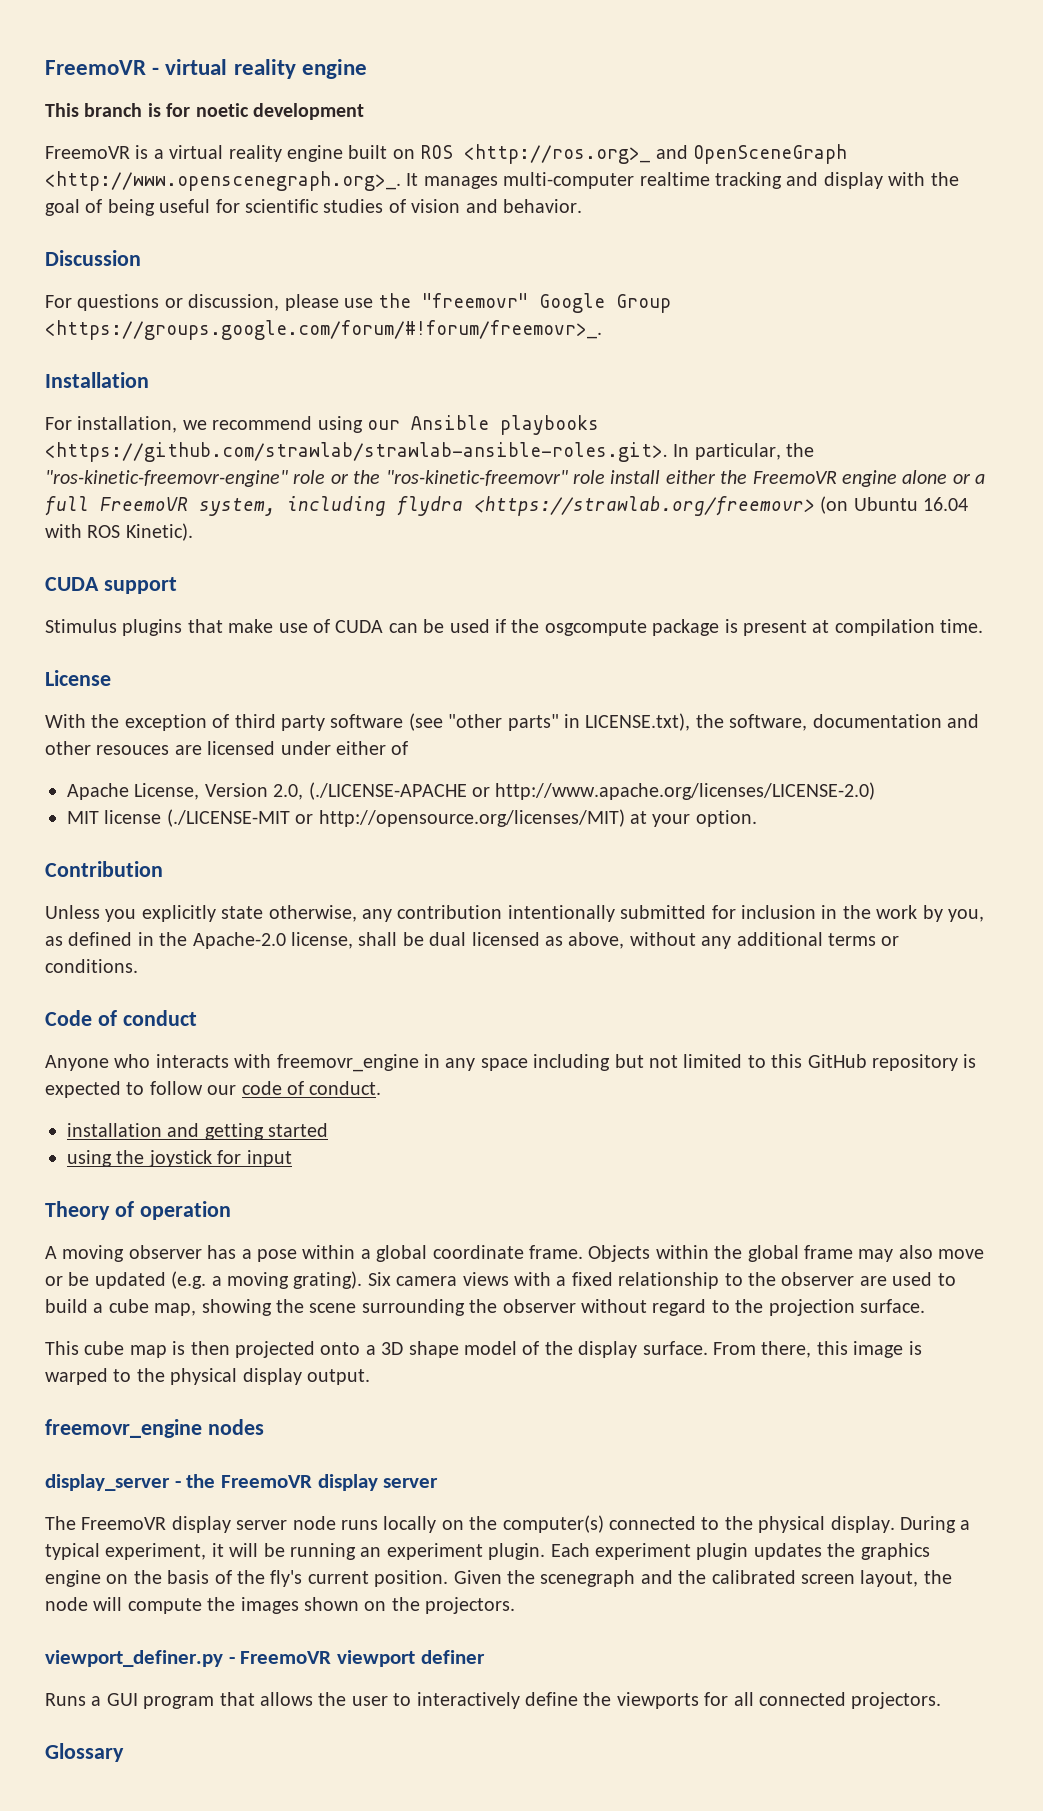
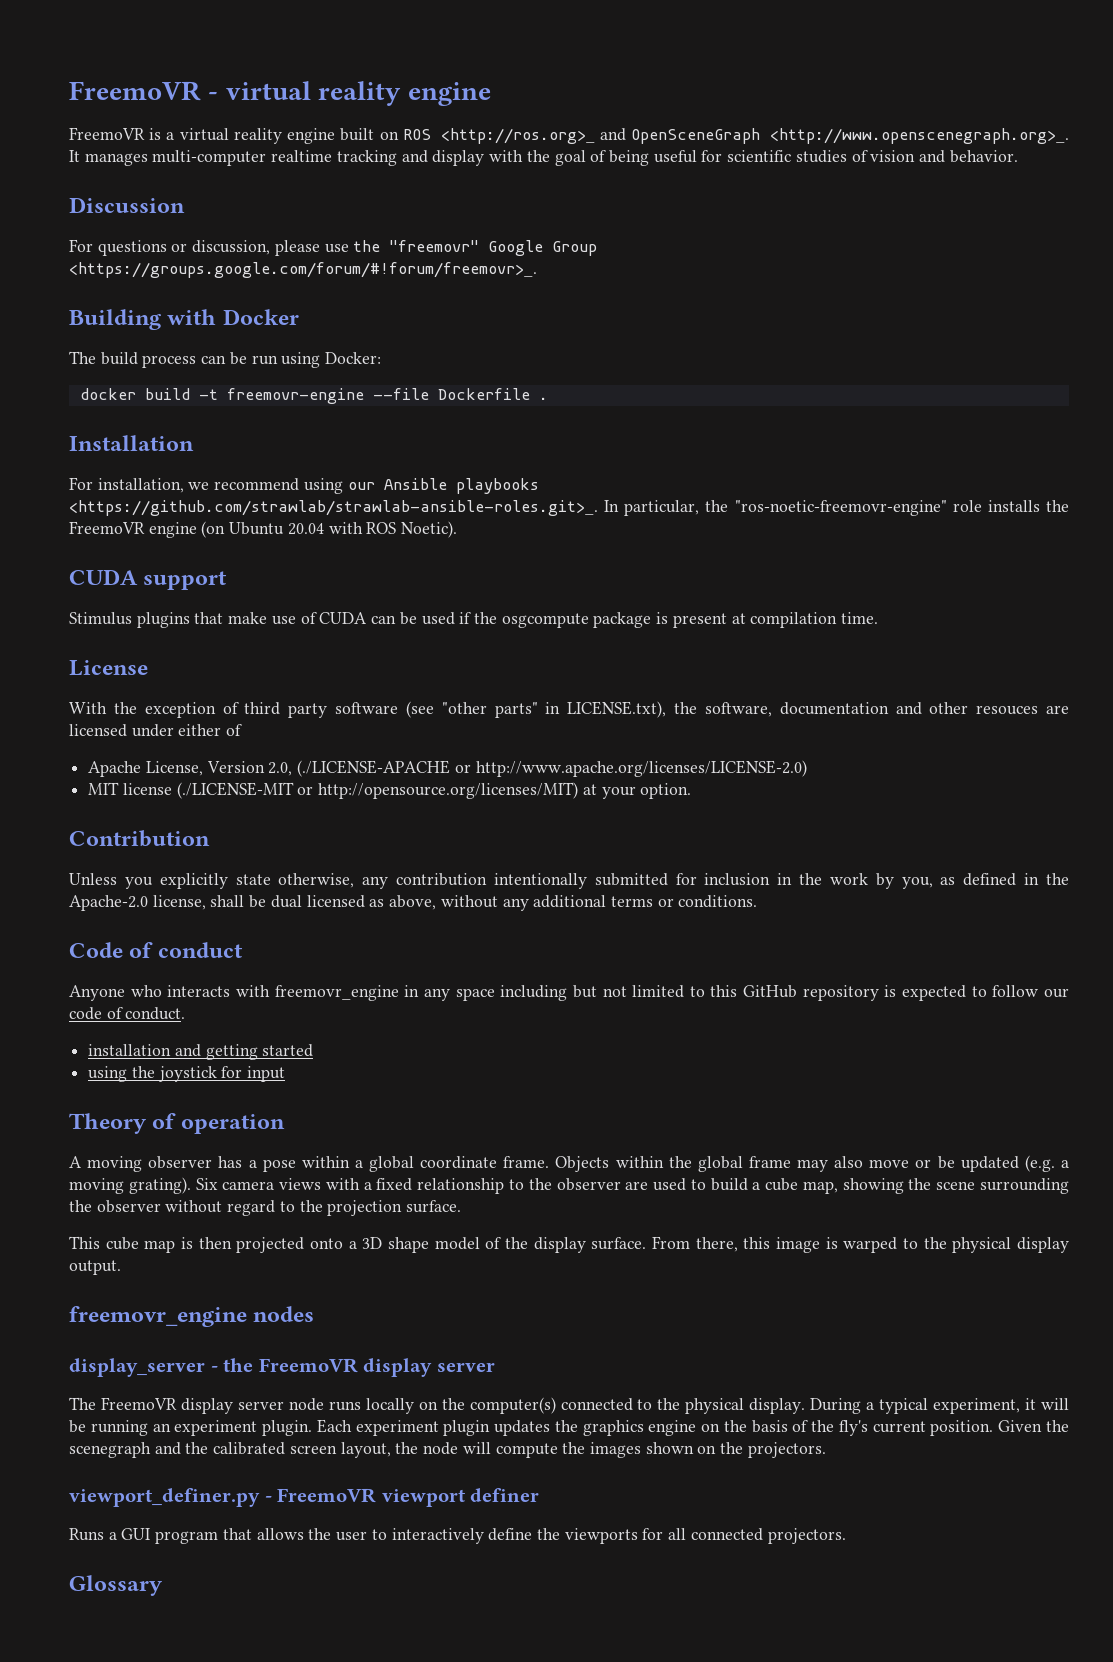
[45,103,364,120] // This branch is for noetic development -> (491, 94) none
(602, 330) none -> [69,309,299,330] [69,351,382,368] [79,388,548,404] // Building with Docker // The build process can be run using Docker: // docker build -t freemovr-engine --file Dockerfile .
[45,442,668,462] <https://github.com/strawlab/strawlab-ansible-roles.git>. -> [69,500,598,516] <https://github.com/strawlab/strawlab-ansible-roles.git>_.
[45,470,986,487] [45,496,815,516] "ros-kinetic-freemovr-engine" role or the "ros-kinetic-freemovr" role install either the FreemoVR engine alone or a full FreemoVR system, including flydra <https://strawlab.org/freemovr> -> [734,500,1069,516] [69,521,197,538] "ros-noetic-freemovr-engine" role installs the FreemoVR engine
[923,497,969,511] 16.04 -> [287,523,324,535] 20.04
[125,523,193,541] Kinetic). -> [401,521,458,538] Noetic).

